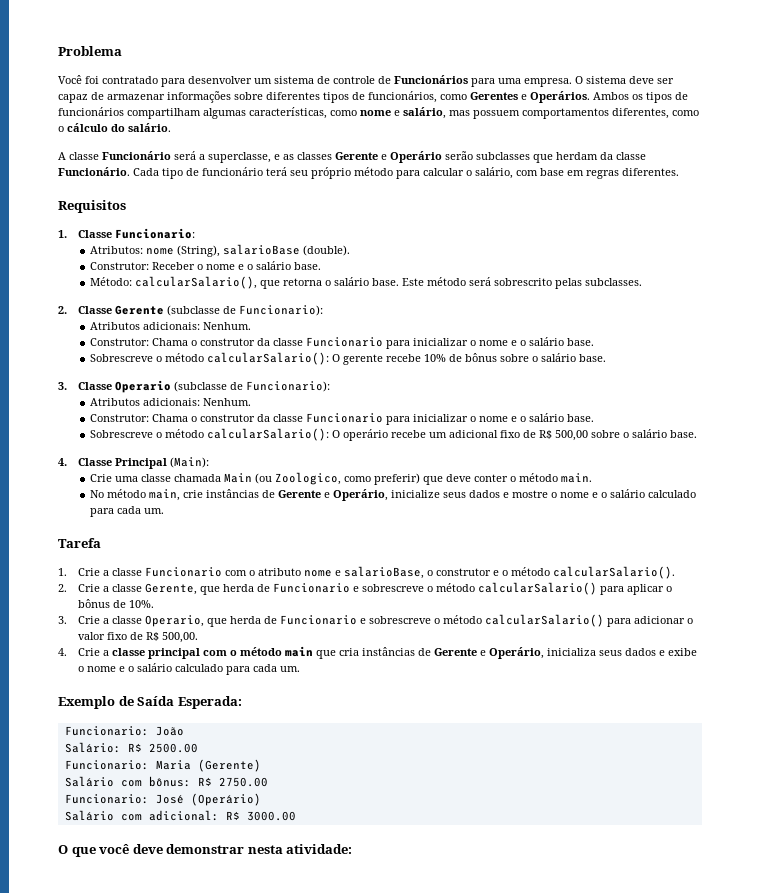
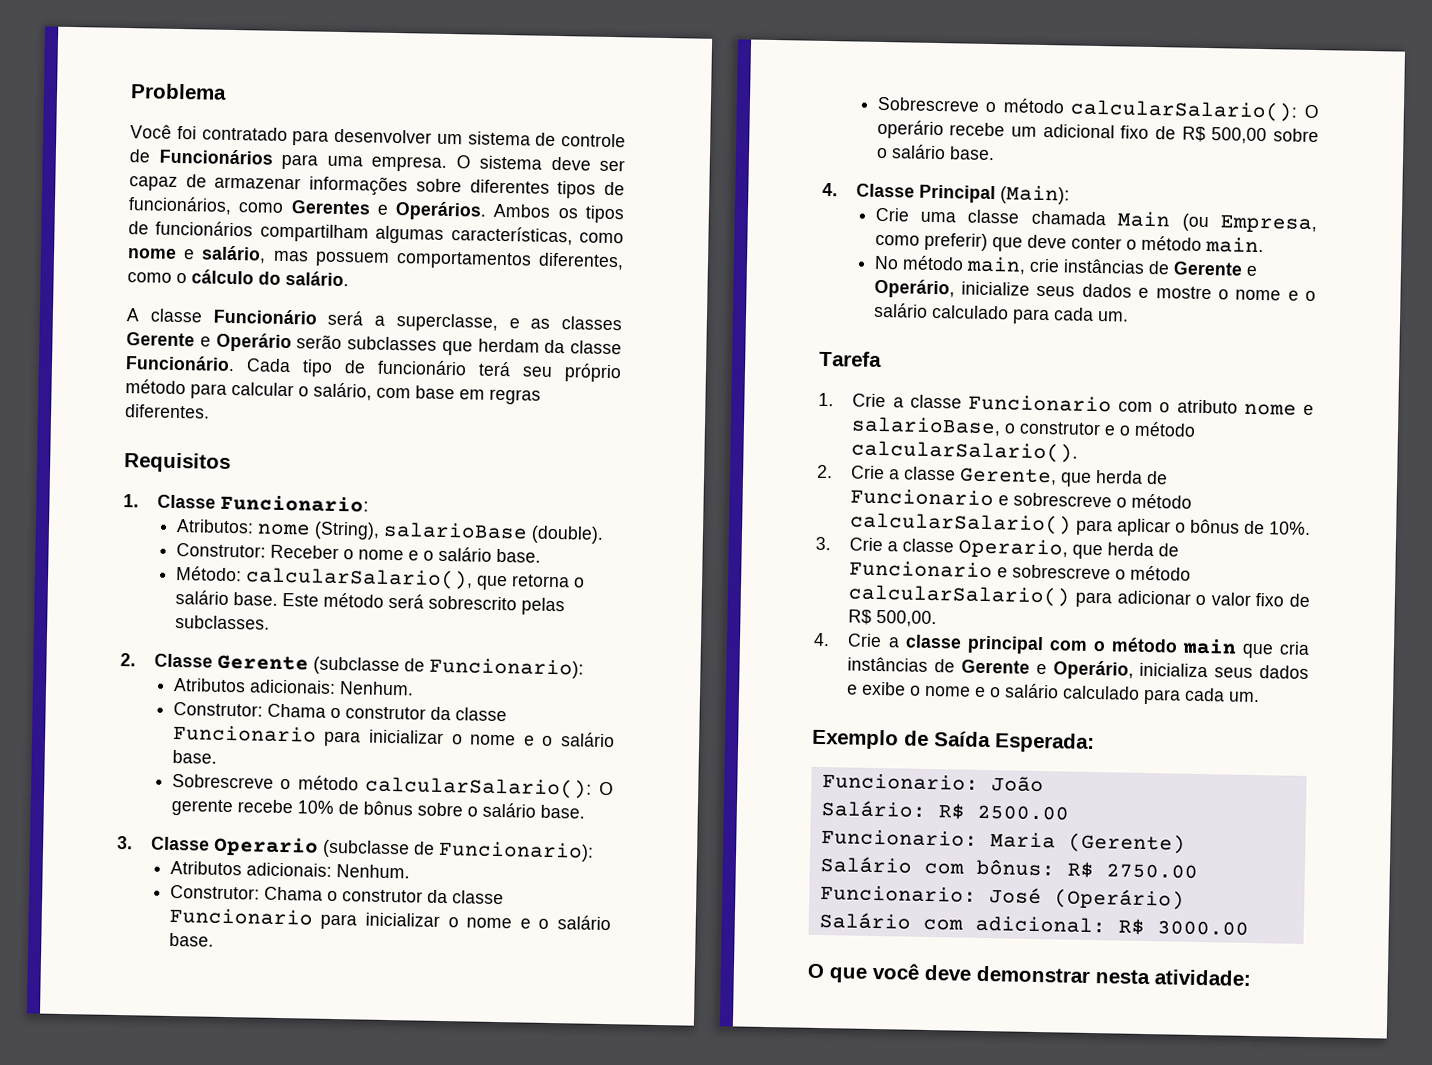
[275,472,342,485] Zoologico, -> [1220,214,1317,234] Empresa,

